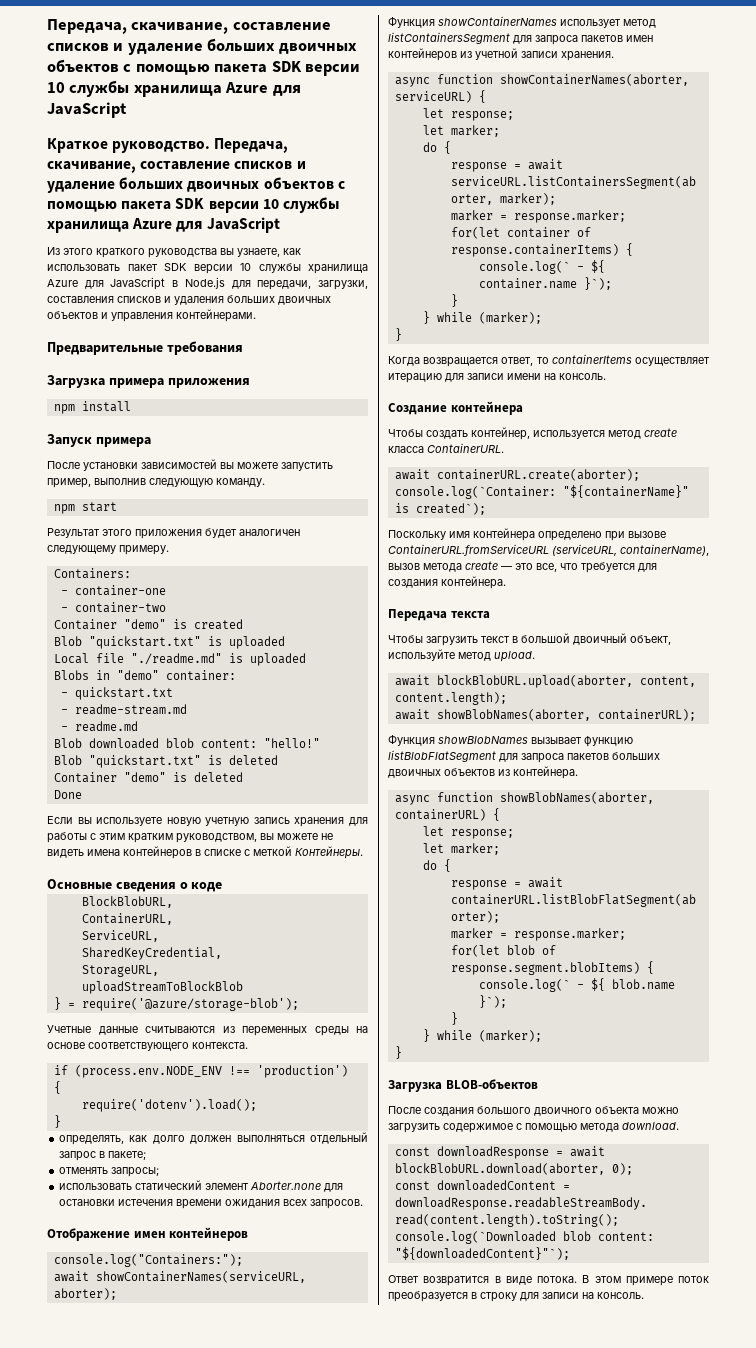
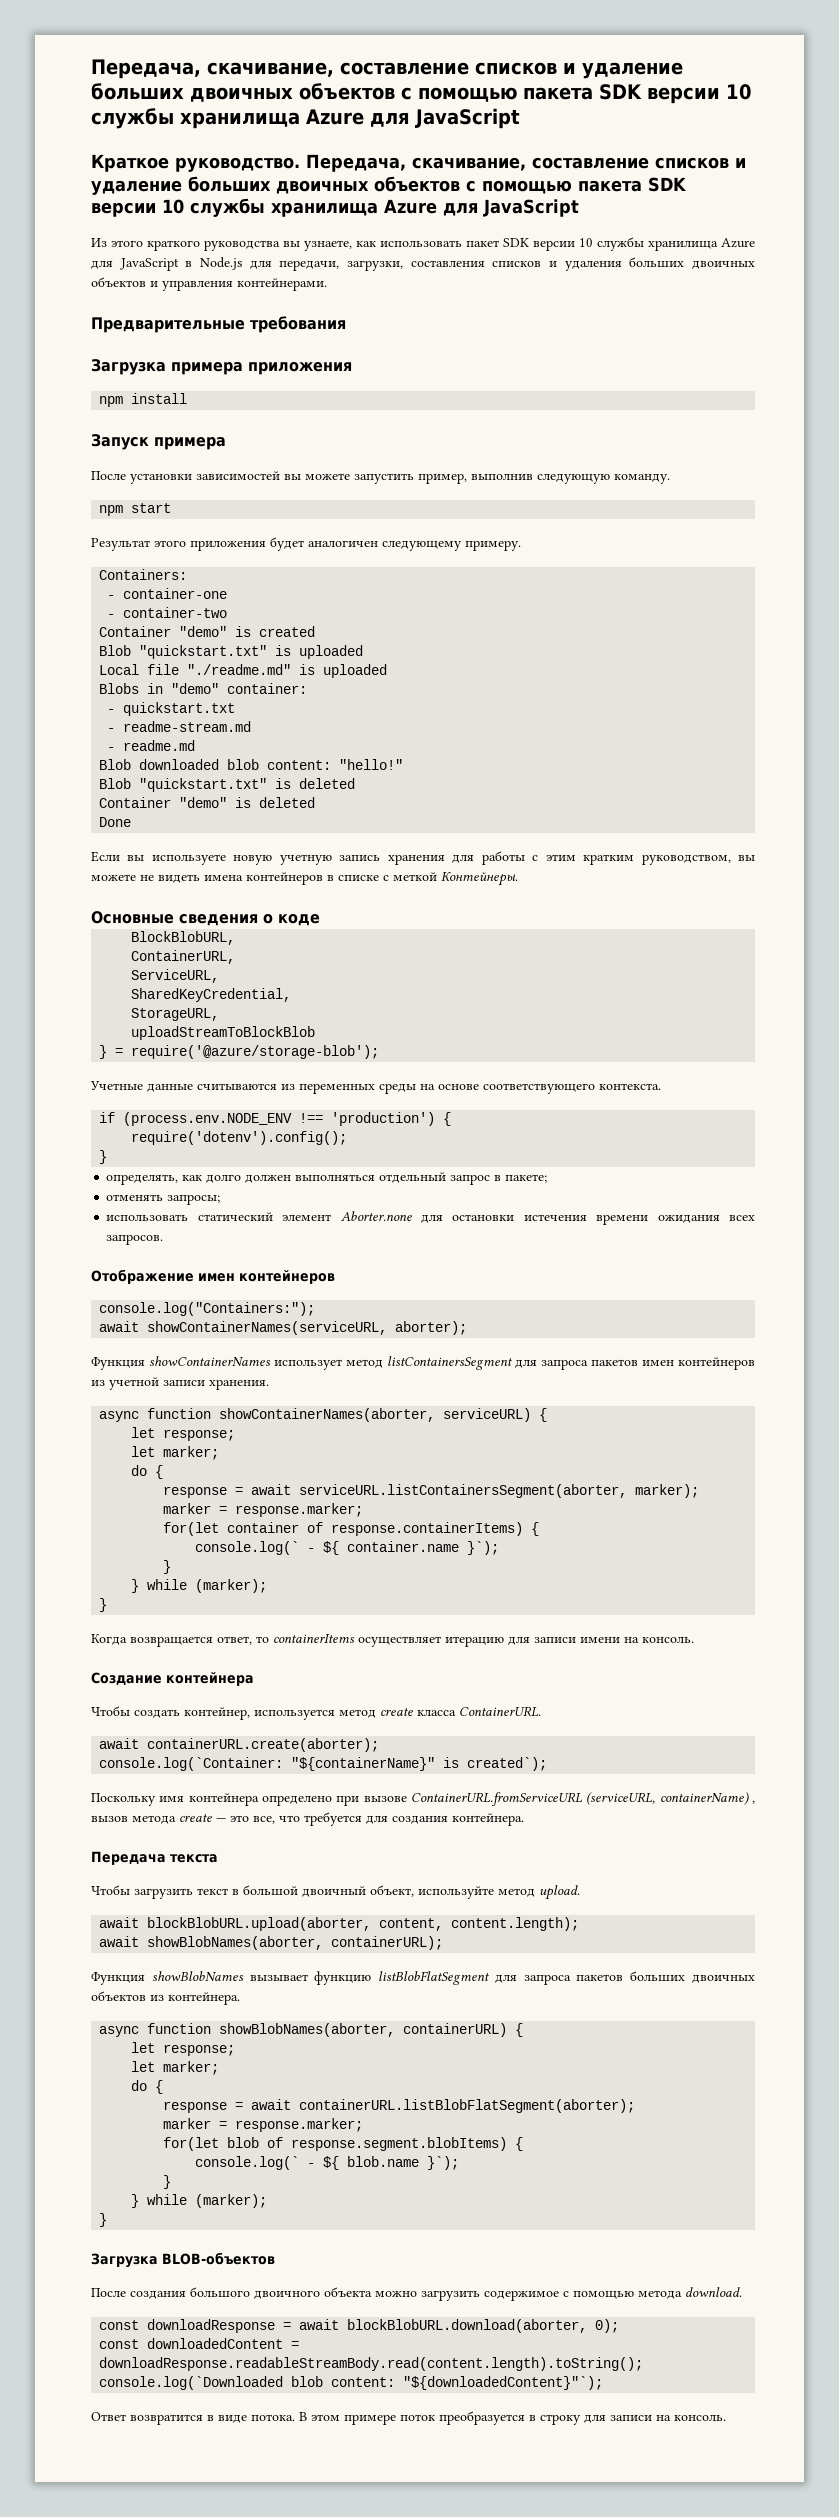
[81,1099,257,1112] require('dotenv').load(); -> [131,1131,348,1145] require('dotenv').config();
[620,544,709,556] containerName), -> [659,1792,755,1805] containerName) ,

